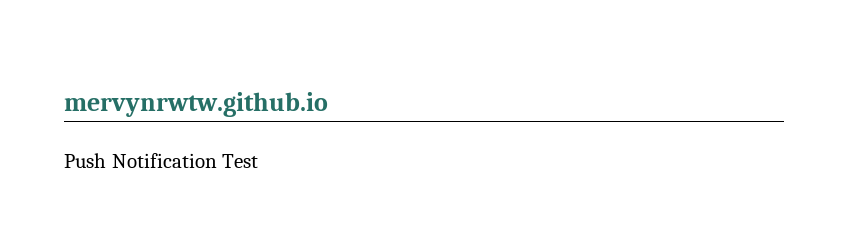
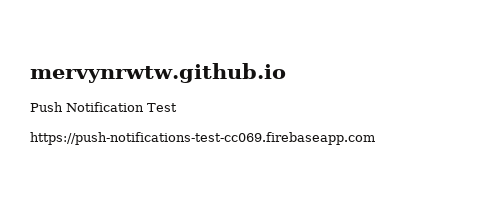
(259, 161) none -> [30,132,375,145] // https://push-notifications-test-cc069.firebaseapp.com

